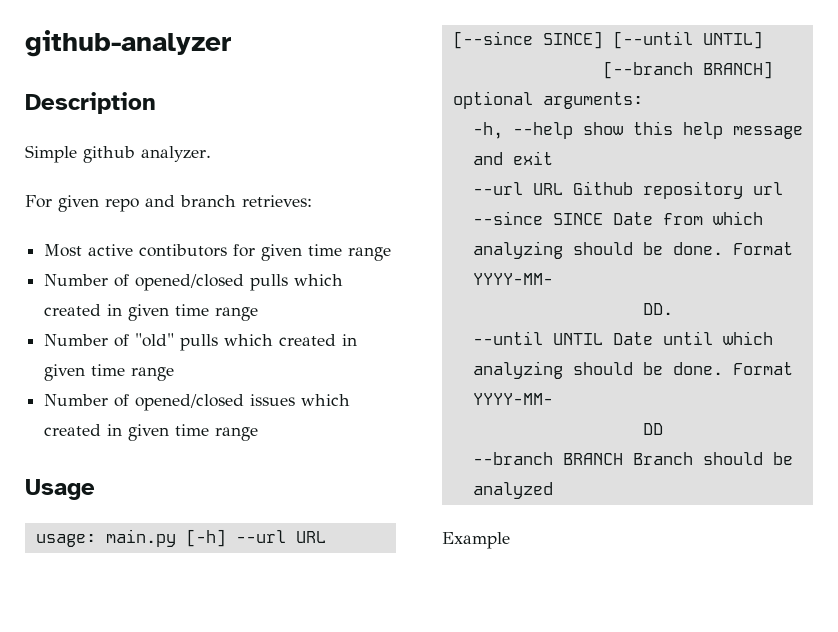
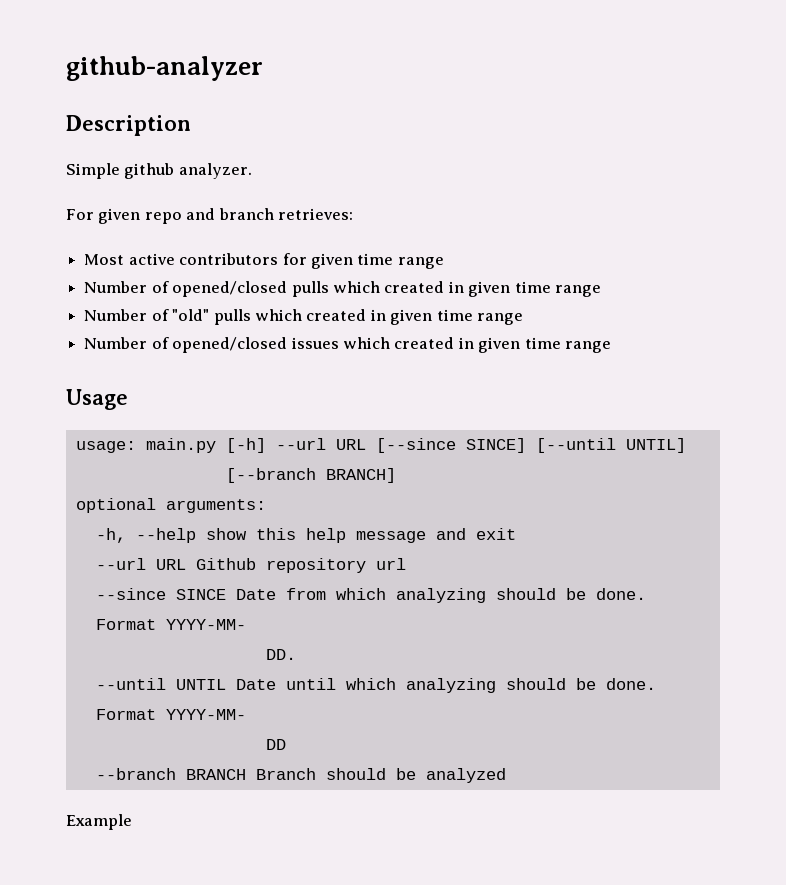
[139,244,228,257] contibutors -> [179,253,279,265] contributors

